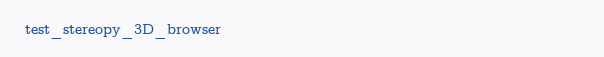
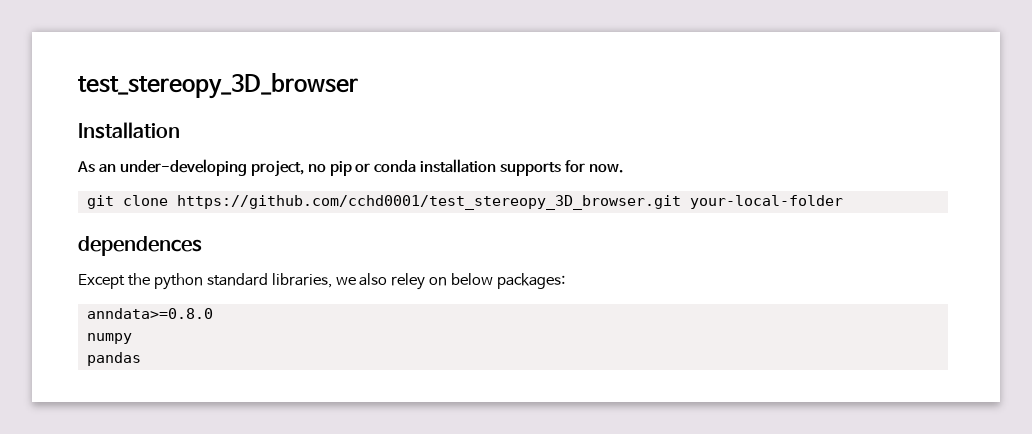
(221, 31) none -> [78,122,180,139] [77,159,624,177] [86,195,843,210] [78,236,202,256] [78,273,566,290] [86,308,213,319] [86,333,132,344] [86,352,141,366] // Installation // As an under-developing project, no pip or conda installation supports for now. // git clone https://github.com/cchd0001/test_stereopy_3D_browser.git your-local-folder // dependences // Except the python standard libraries, we also reley on below packages: // anndata>=0.8.0 // numpy // pandas

